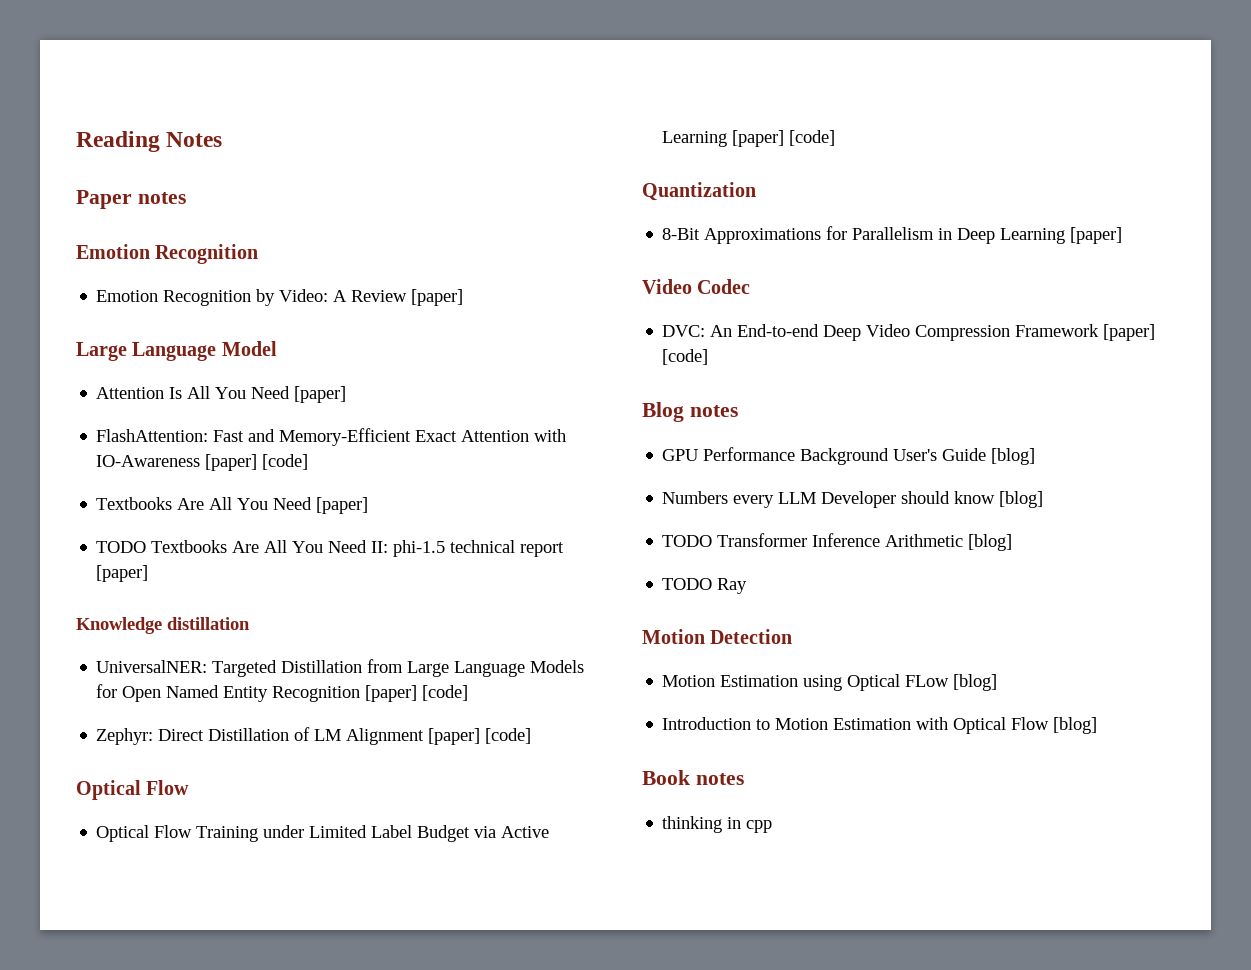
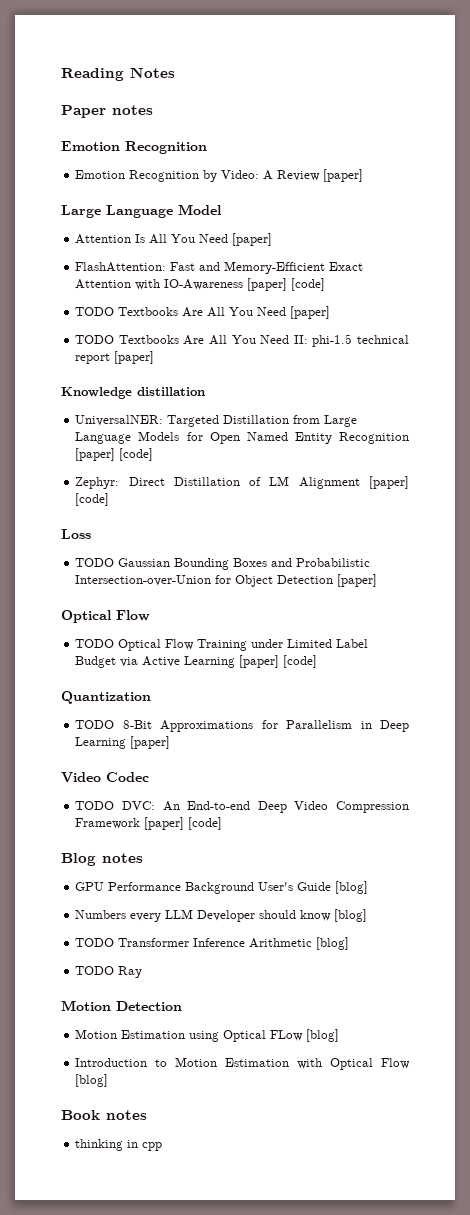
(309, 462) none -> [75,307,115,316] TODO
(532, 736) none -> [61,529,91,539] [75,558,371,570] [75,574,378,587] // Loss // TODO Gaussian Bounding Boxes and Probabilistic Intersection-over-Union for Object Detection [paper]
(190, 787) none -> [75,639,115,648] TODO
(756, 191) none -> [75,720,115,729] TODO
(751, 286) none -> [75,801,115,810] TODO

